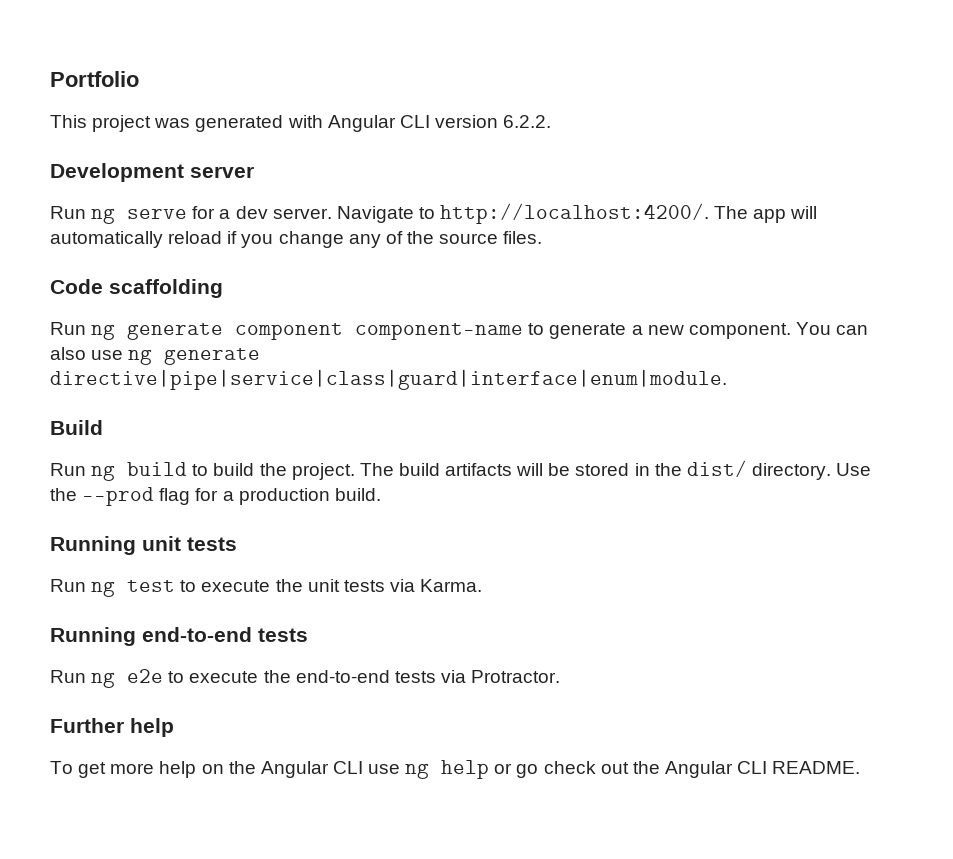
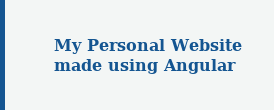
[50,71,139,87] [50,115,552,132] [50,163,254,182] [50,203,818,224] [50,231,543,248] [50,279,223,298] [50,322,869,340] [50,347,261,365] [50,369,727,390] [50,420,103,435] [50,460,872,481] [50,487,381,506] [50,536,237,555] [50,579,483,597] [50,627,308,646] [50,669,561,688] [50,718,174,737] [50,760,861,779] Portfolio // This project was generated with Angular CLI version 6.2.2. // Development server // Run ng serve for a dev server. Navigate to http://localhost:4200/. The app will automatically reload if you change any of the source files. // Code scaffolding // Run ng generate component component-name to generate a new component. You can also use ng generate directive|pipe|service|class|guard|interface|enum|module. // Build // Run ng build to build the project. The build artifacts will be stored in the dist/ directory. Use the --prod flag for a production build. // Running unit tests // Run ng test to execute the unit tests via Karma. // Running end-to-end tests // Run ng e2e to execute the end-to-end tests via Protractor. // Further help // To get more help on the Angular CLI use ng help or go check out the Angular CLI README. -> [54,39,242,54] [54,59,236,74] My Personal Website made using Angular

